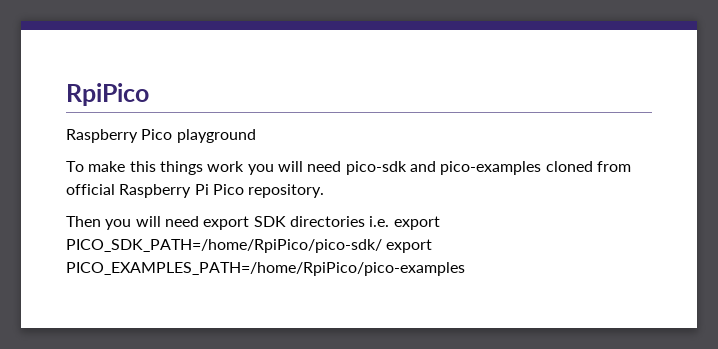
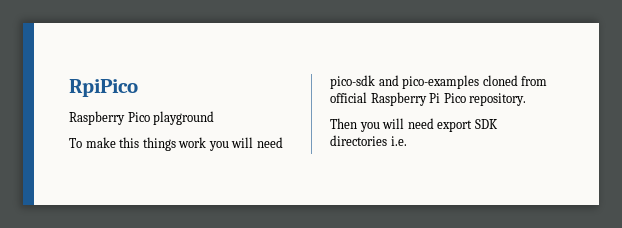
[393,216,440,230] [66,239,433,253] [66,262,465,276] export PICO_SDK_PATH=/home/RpiPico/pico-sdk/ export PICO_EXAMPLES_PATH=/home/RpiPico/pico-examples -> (407, 141) none

